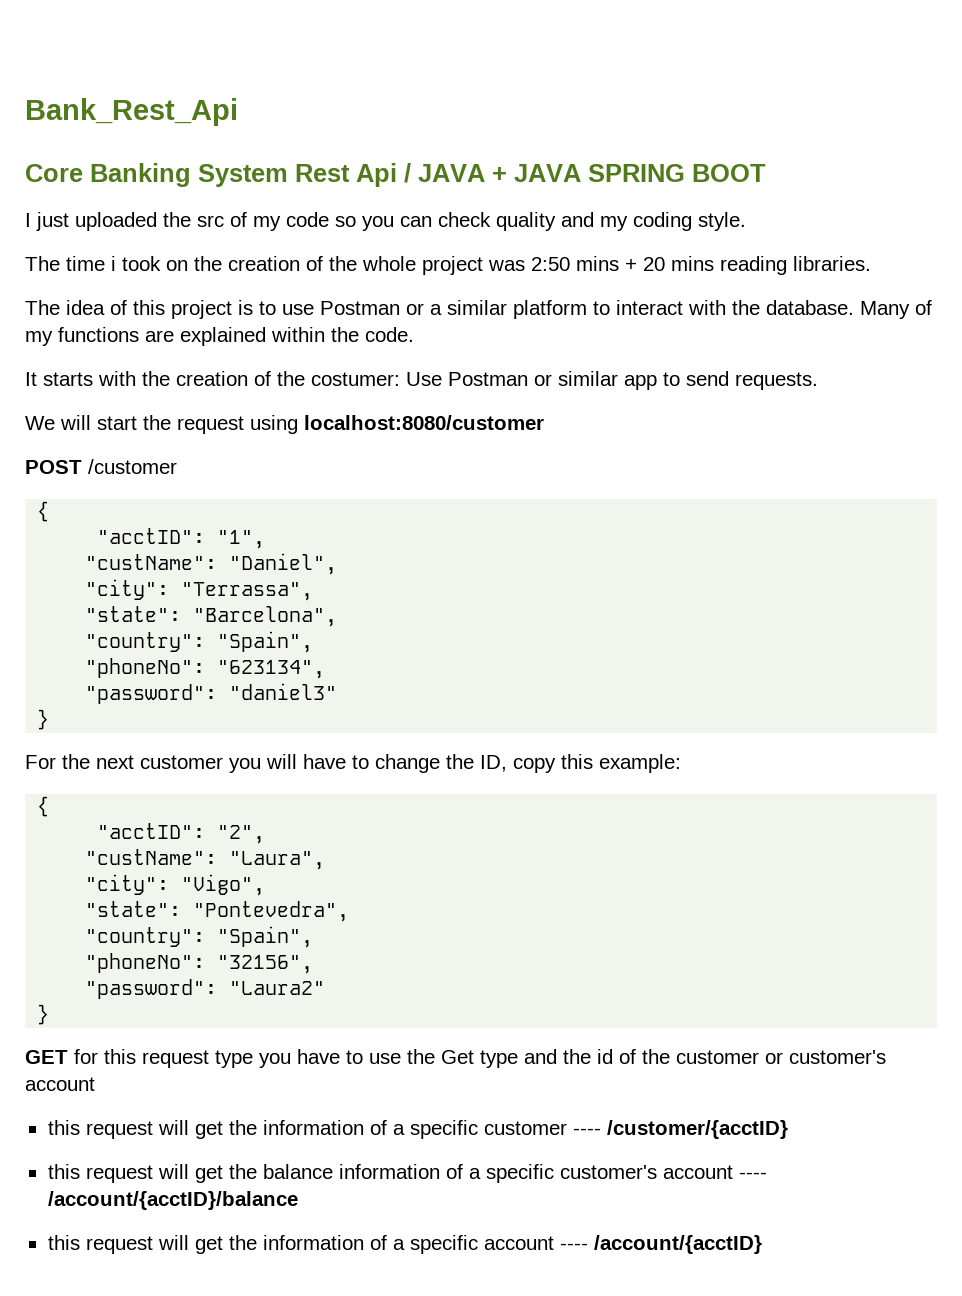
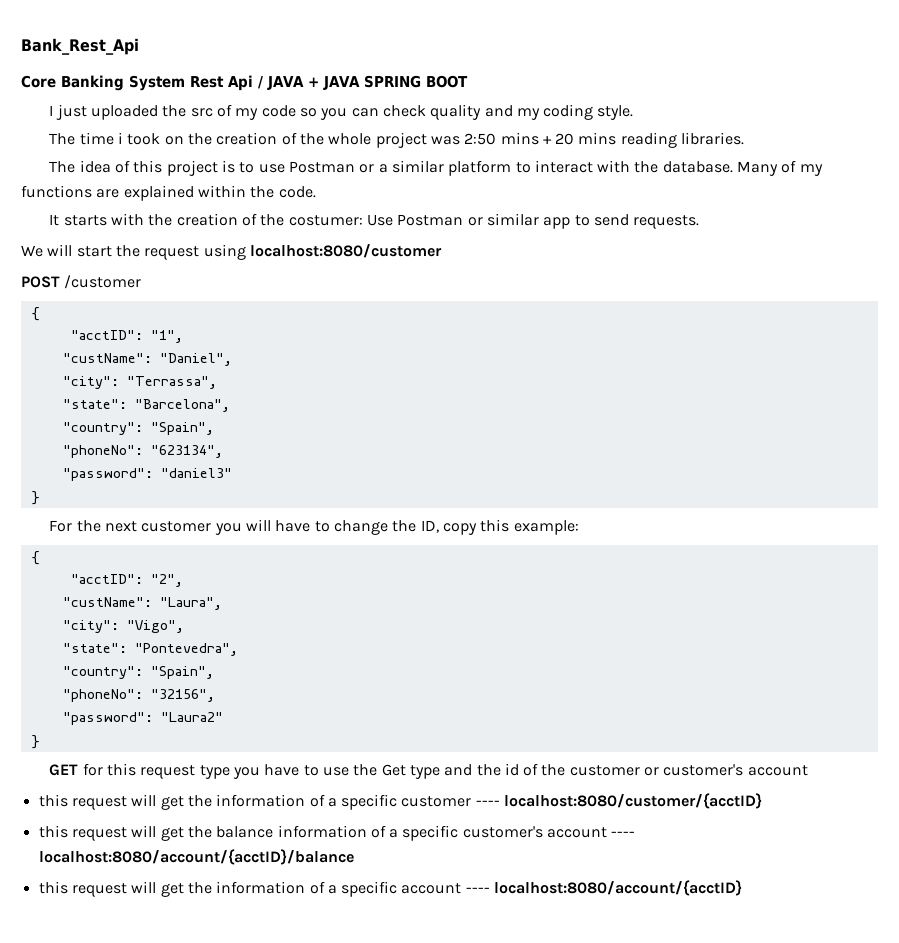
[606,1120,788,1139] /customer/{acctID} -> [504,793,763,809] localhost:8080/customer/{acctID}
[47,1191,298,1210] /account/{acctID}/balance -> [38,849,354,865] localhost:8080/account/{acctID}/balance
[593,1235,762,1254] /account/{acctID} -> [494,880,743,896] localhost:8080/account/{acctID}

